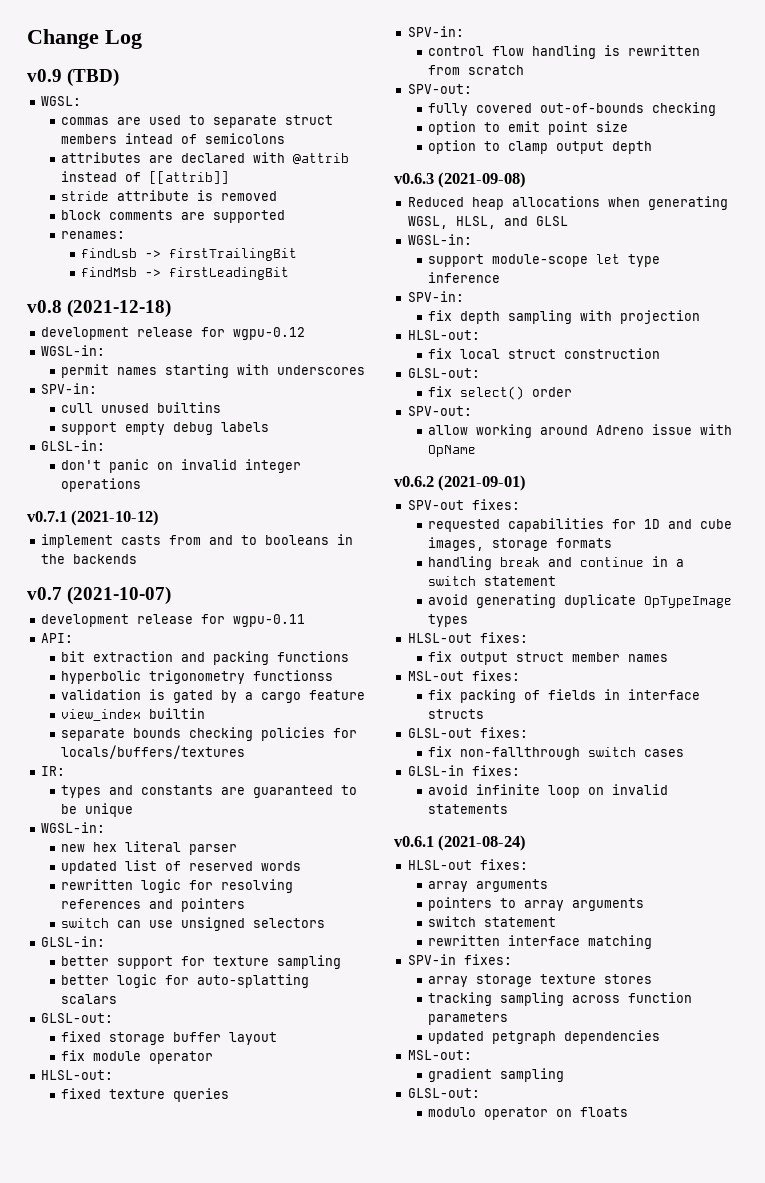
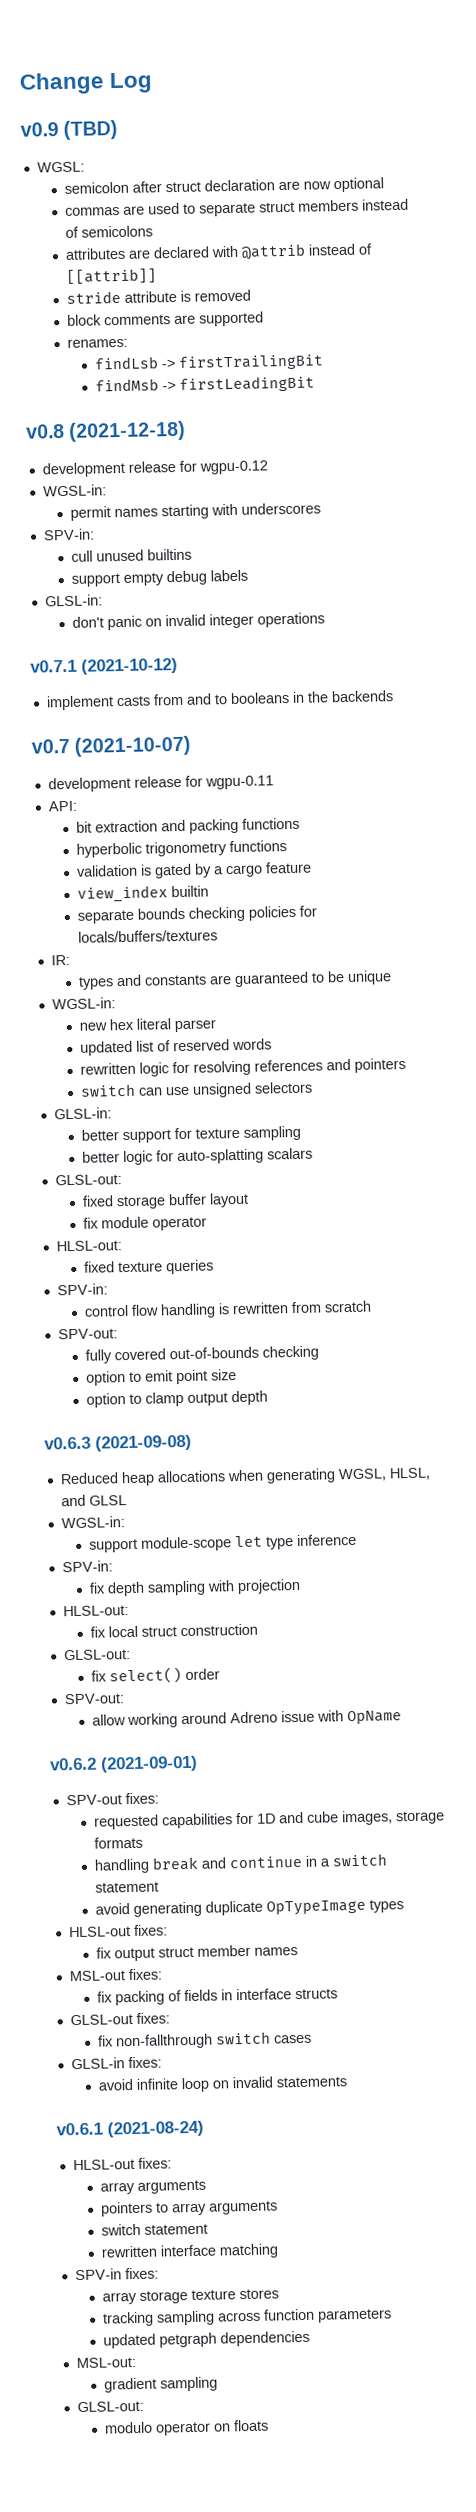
(81, 101) none -> [64,177,385,194] // semicolon after struct declaration are now optional
[125,133,174,144] intead -> [362,198,410,211] instead
[253,670,334,681] functionss -> [229,840,288,853] functions

